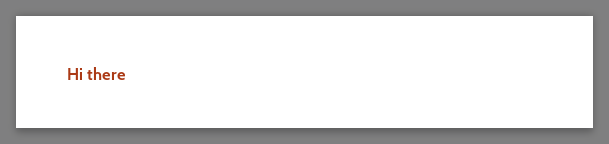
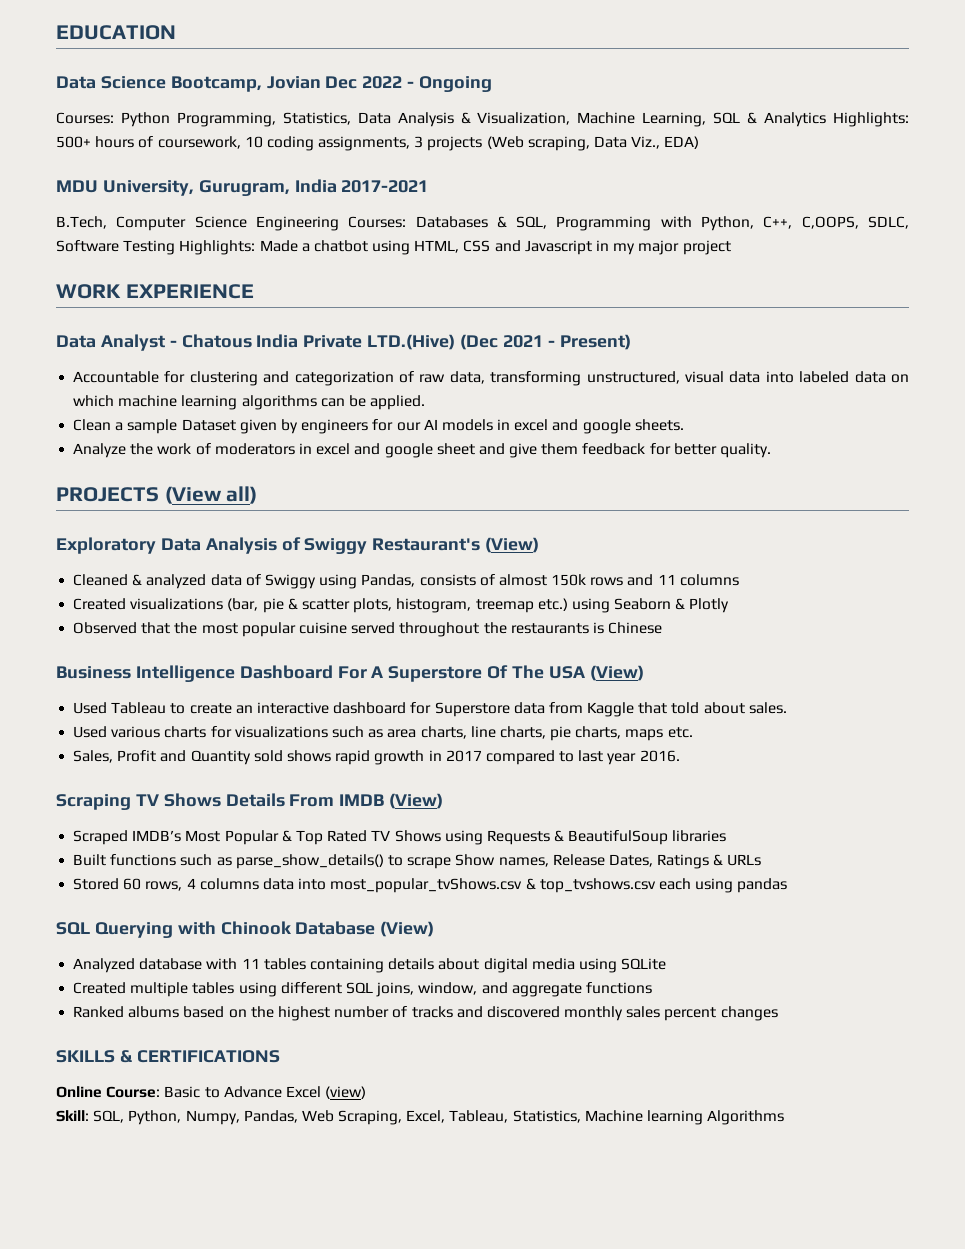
[67,67,127,80] Hi there -> [56,25,176,40] [56,76,493,92] [56,112,909,127] [56,136,700,151] [56,179,429,196] [56,216,909,231] [56,240,731,255] [56,284,254,299] [56,334,631,351] [73,371,909,386] [73,395,426,410] [73,419,684,434] [73,443,772,458] [56,486,258,504] [56,537,540,554] [73,574,739,589] [73,598,730,613] [73,622,663,637] [56,665,644,682] [73,702,787,717] [73,726,693,741] [73,750,680,765] [56,793,444,810] [73,830,727,845] [73,854,762,869] [73,878,788,893] [56,921,435,938] [73,958,667,973] [73,982,652,997] [73,1006,778,1021] [56,1050,280,1063] [56,1086,367,1099] [56,1110,785,1125] EDUCATION // Data Science Bootcamp, Jovian Dec 2022 - Ongoing // Courses: Python Programming, Statistics, Data Analysis & Visualization, Machine Learning, SQL & Analytics Highlights: 500+ hours of coursework, 10 coding assignments, 3 projects (Web scraping, Data Viz., EDA) // MDU University, Gurugram, India 2017-2021 // B.Tech, Computer Science Engineering Courses: Databases & SQL, Programming with Python, C++, C,OOPS, SDLC, Software Testing Highlights: Made a chatbot using HTML, CSS and Javascript in my major project // WORK EXPERIENCE // Data Analyst - Chatous India Private LTD.(Hive) (Dec 2021 - Present) // Accountable for clustering and categorization of raw data, transforming unstructured, visual data into labeled data on which machine learning algorithms can be applied. // Clean a sample Dataset given by engineers for our AI models in excel and google sheets. // Analyze the work of moderators in excel and google sheet and give them feedback for better quality. // PROJECTS (View all) // Exploratory Data Analysis of Swiggy Restaurant's (View) // Cleaned & analyzed data of Swiggy using Pandas, consists of almost 150k rows and 11 columns // Created visualizations (bar, pie & scatter plots, histogram, treemap etc.) using Seaborn & Plotly // Observed that the most popular cuisine served throughout the restaurants is Chinese // Business Intelligence Dashboard For A Superstore Of The USA (View) // Used Tableau to create an interactive dashboard for Superstore data from Kaggle that told about sales. // Used various charts for visualizations such as area charts, line charts, pie charts, maps etc. // Sales, Profit and Quantity sold shows rapid growth in 2017 compared to last year 2016. // Scraping TV Shows Details From IMDB (View) // Scraped IMDB’s Most Popular & Top Rated TV Shows using Requests & BeautifulSoup libraries // Built functions such as parse_show_details() to scrape Show names, Release Dates, Ratings & URLs // Stored 60 rows, 4 columns data into most_popular_tvShows.csv & top_tvshows.csv each using pandas // SQL Querying with Chinook Database (View) // Analyzed database with 11 tables containing details about digital media using SQLite // Created multiple tables using different SQL joins, window, and aggregate functions // Ranked albums based on the highest number of tracks and discovered monthly sales percent changes // SKILLS & CERTIFICATIONS // Online Course: Basic to Advance Excel (view) // Skill: SQL, Python, Numpy, Pandas, Web Scraping, Excel, Tableau, Statistics, Machine learning Algorithms

